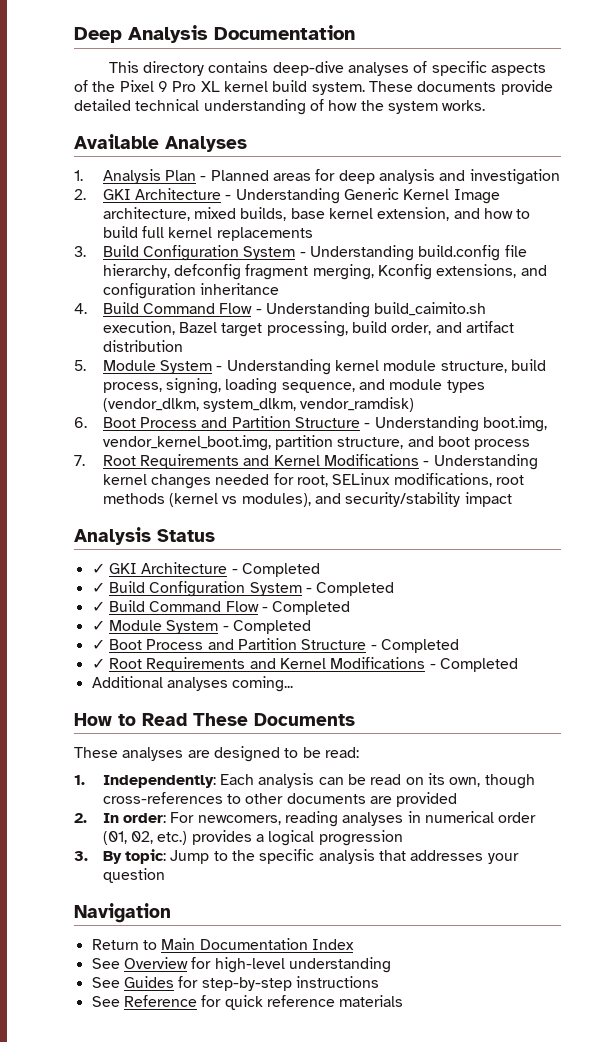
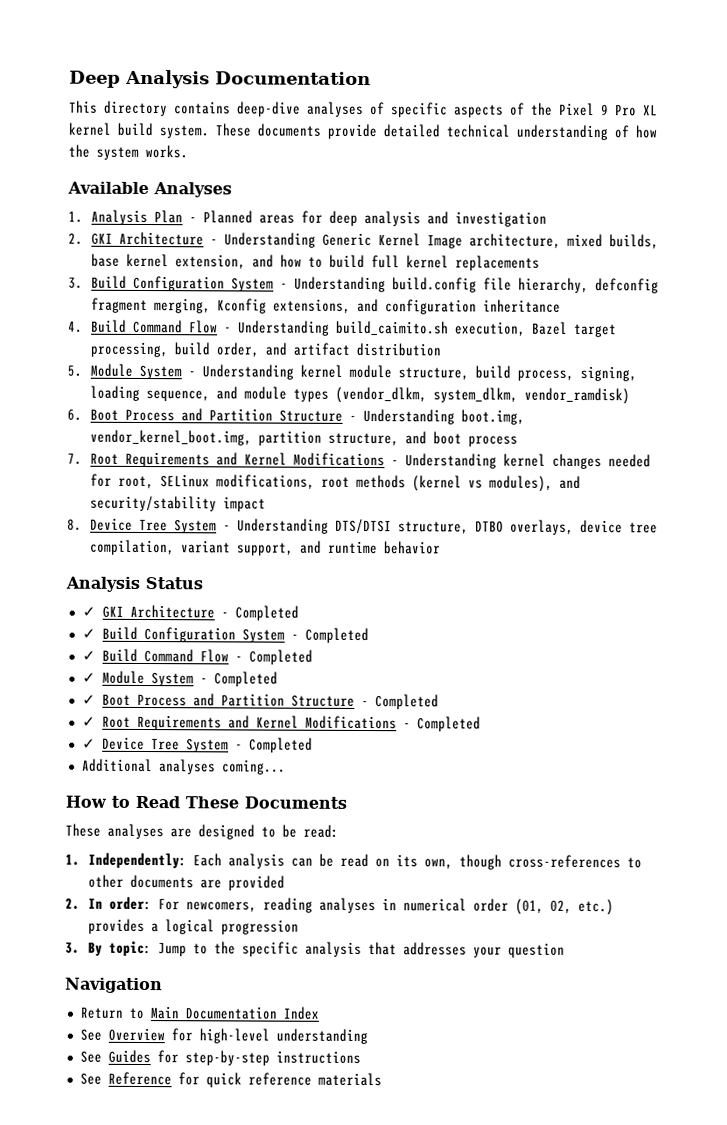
(512, 499) none -> [67,517,658,535] [89,539,441,556] // 8. Device Tree System - Understanding DTS/DTSI structure, DTBO overlays, device tree compilation, variant support, and runtime behavior
(518, 665) none -> [81,736,313,753] // ✓ Device Tree System - Completed

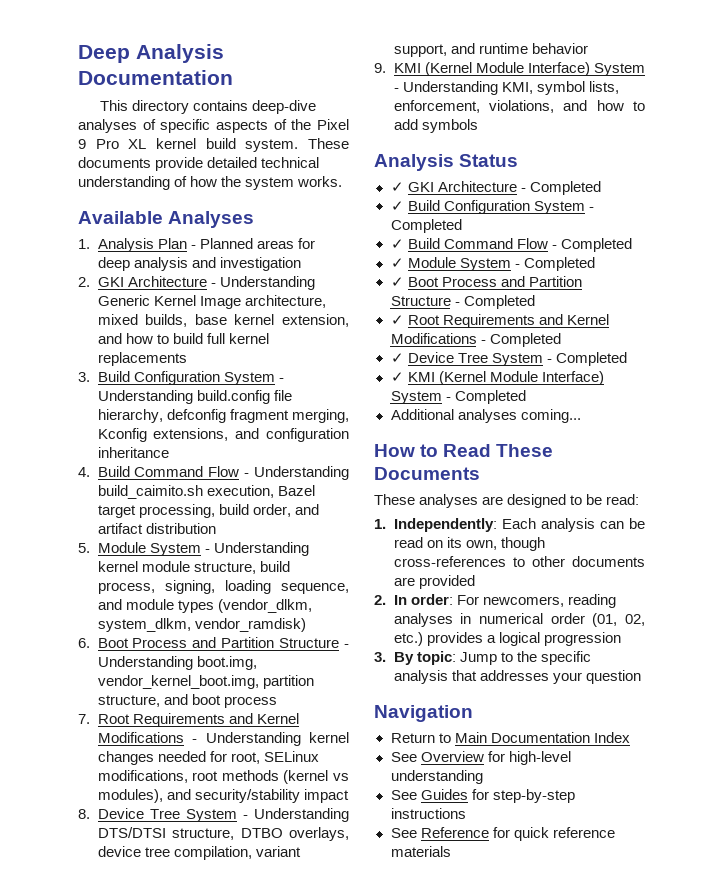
(441, 548) none -> [374,62,645,76] [393,81,619,95] [393,100,645,113] [393,119,478,133] // 9. KMI (Kernel Module Interface) System - Understanding KMI, symbol lists, enforcement, violations, and how to add symbols
(313, 745) none -> [390,371,604,385] [390,390,526,404] // ✓ KMI (Kernel Module Interface) System - Completed

